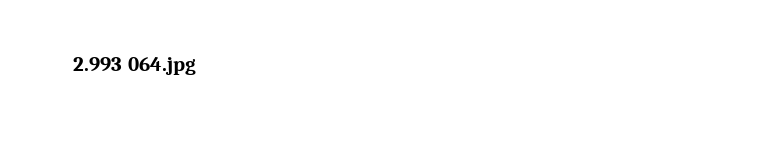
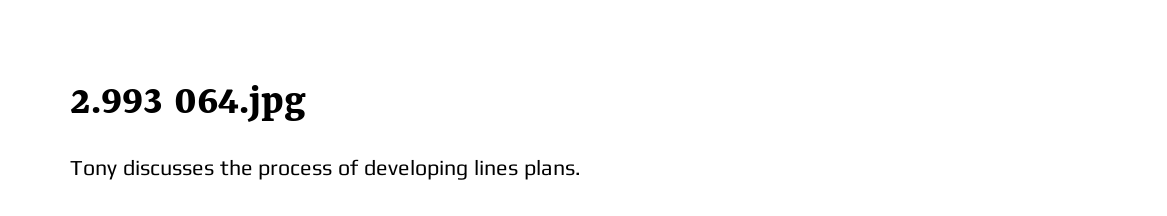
(196, 66) none -> [70,159,581,180] // Tony discusses the process of developing lines plans.

